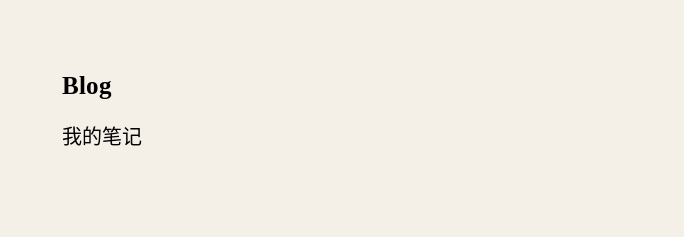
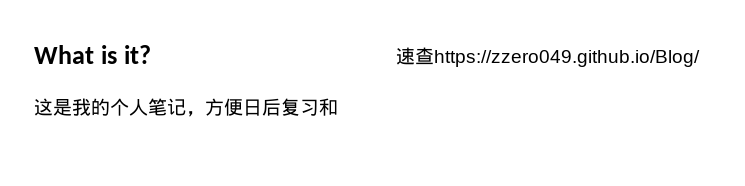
[62,76,112,99] [62,126,142,146] Blog // 我的笔记 -> [34,45,151,64] [34,98,338,117] [396,47,700,67] What is it? // 这是我的个人笔记，方便日后复习和速查https://zzero049.github.io/Blog/

